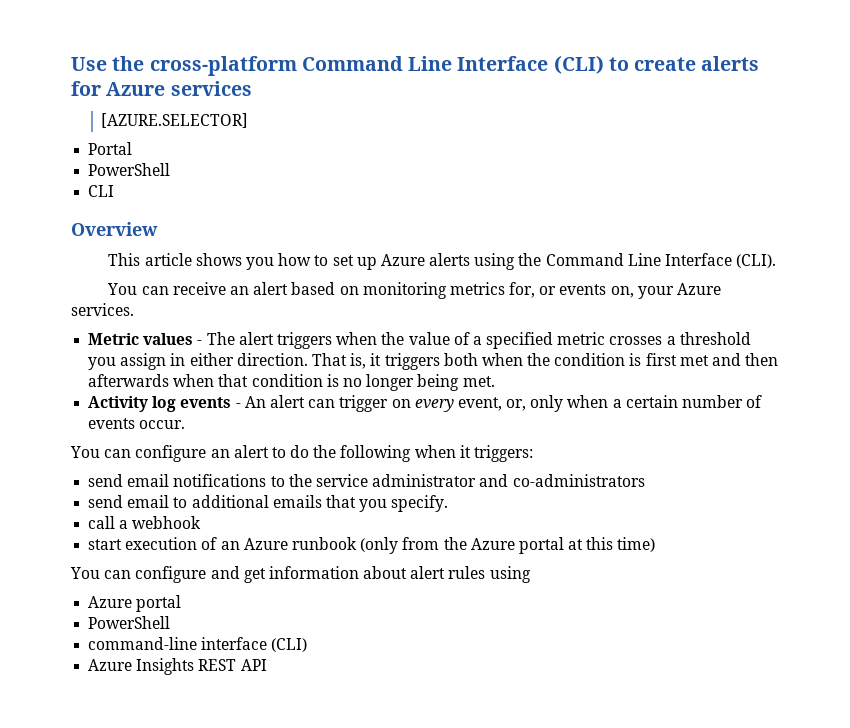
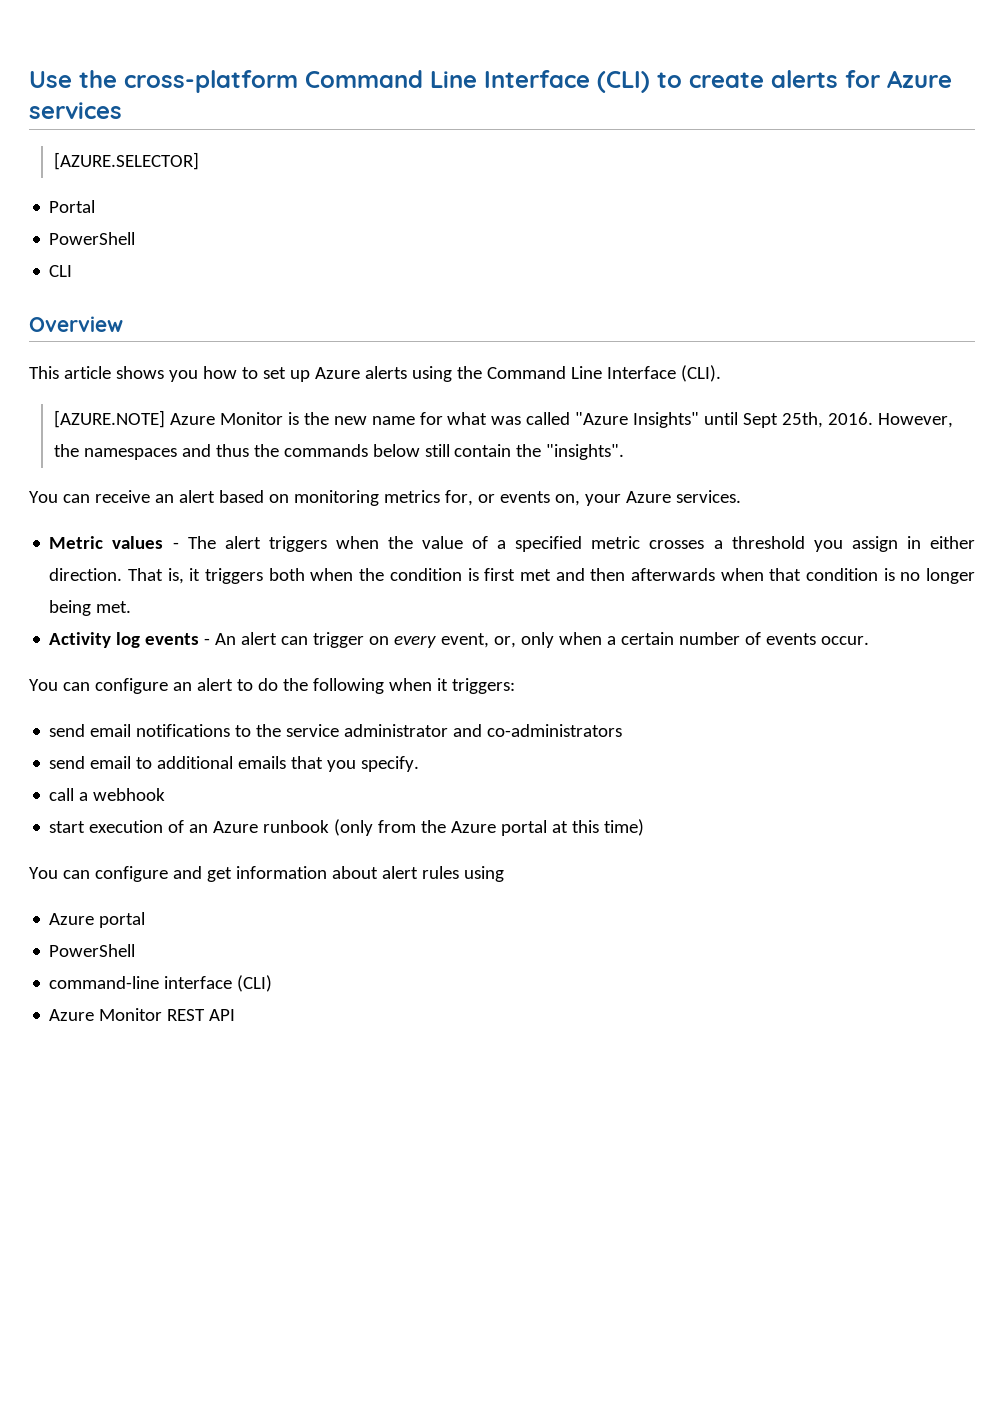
(777, 261) none -> [53,410,954,428] [53,444,625,460] // [AZURE.NOTE] Azure Monitor is the new name for what was called "Azure Insights" until Sept 25th, 2016. However, the namespaces and thus the commands below still contain the "insights".
[136,658,195,675] Insights -> [99,1008,163,1021] Monitor

